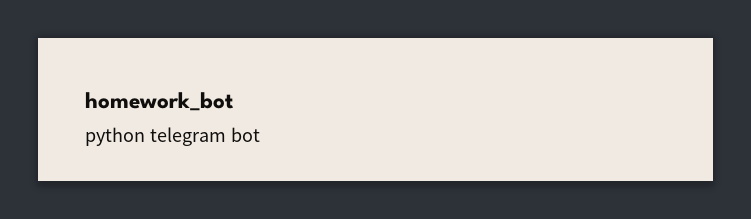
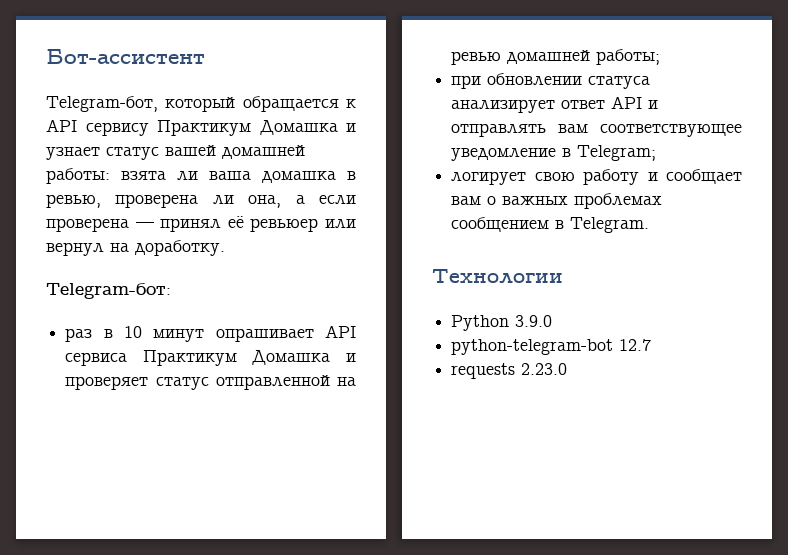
[85,92,233,111] [85,127,260,146] homework_bot // python telegram bot -> [46,49,205,64] [46,96,356,112] [46,119,356,136] [46,145,305,160] [46,168,356,184] [46,194,356,208] [46,216,356,232] [46,240,225,256] [46,283,171,299] [65,325,356,342] [65,350,356,366] [65,375,356,390] [451,49,661,65] [451,73,651,89] [451,96,659,113] [451,123,742,137] [451,145,657,161] [451,169,742,185] [451,193,663,209] [451,217,650,233] [432,269,563,284] [451,315,553,331] [451,339,652,355] [451,363,568,379] Бот-ассистент // Telegram-бот, который обращается к API сервису Практикум Домашка и узнает статус вашей домашней работы: взята ли ваша домашка в ревью, проверена ли она, а если проверена — принял её ревьюер или вернул на доработку. // Telegram-бот: // раз в 10 минут опрашивает API сервиса Практикум Домашка и проверяет статус отправленной на ревью домашней работы; // при обновлении статуса анализирует ответ API и отправлять вам соответствующее уведомление в Telegram; // логирует свою работу и сообщает вам о важных проблемах сообщением в Telegram. // Технологии // Python 3.9.0 // python-telegram-bot 12.7 // requests 2.23.0

